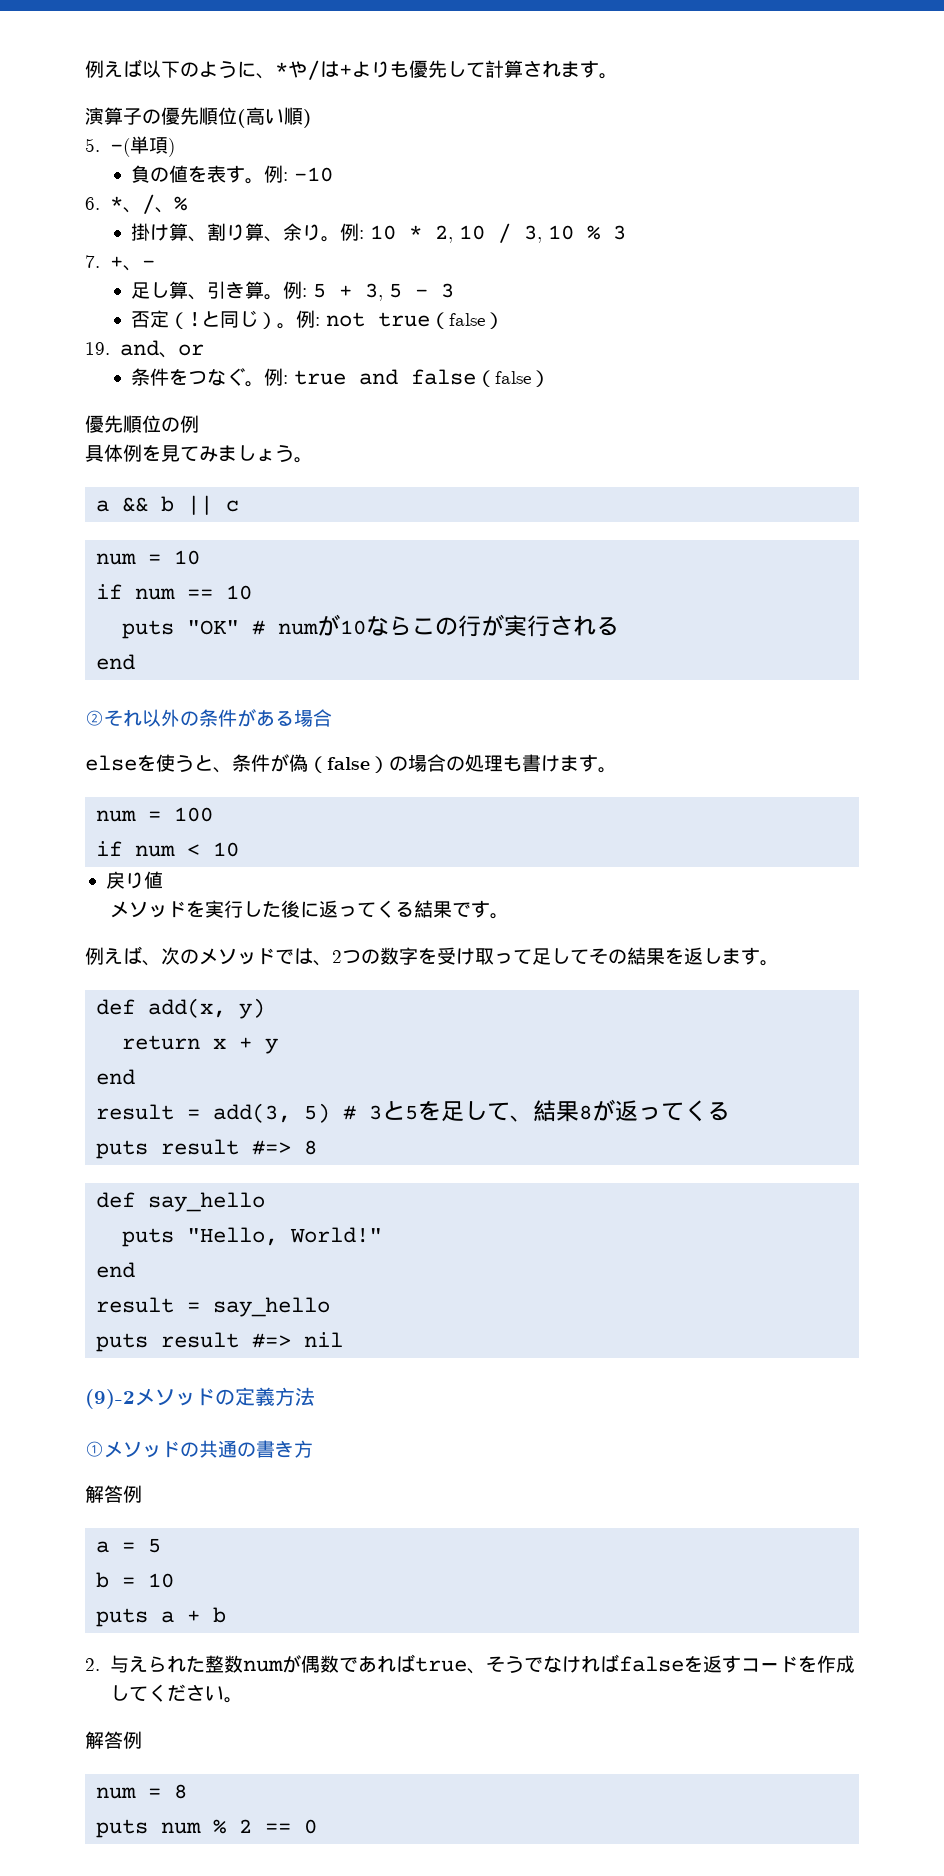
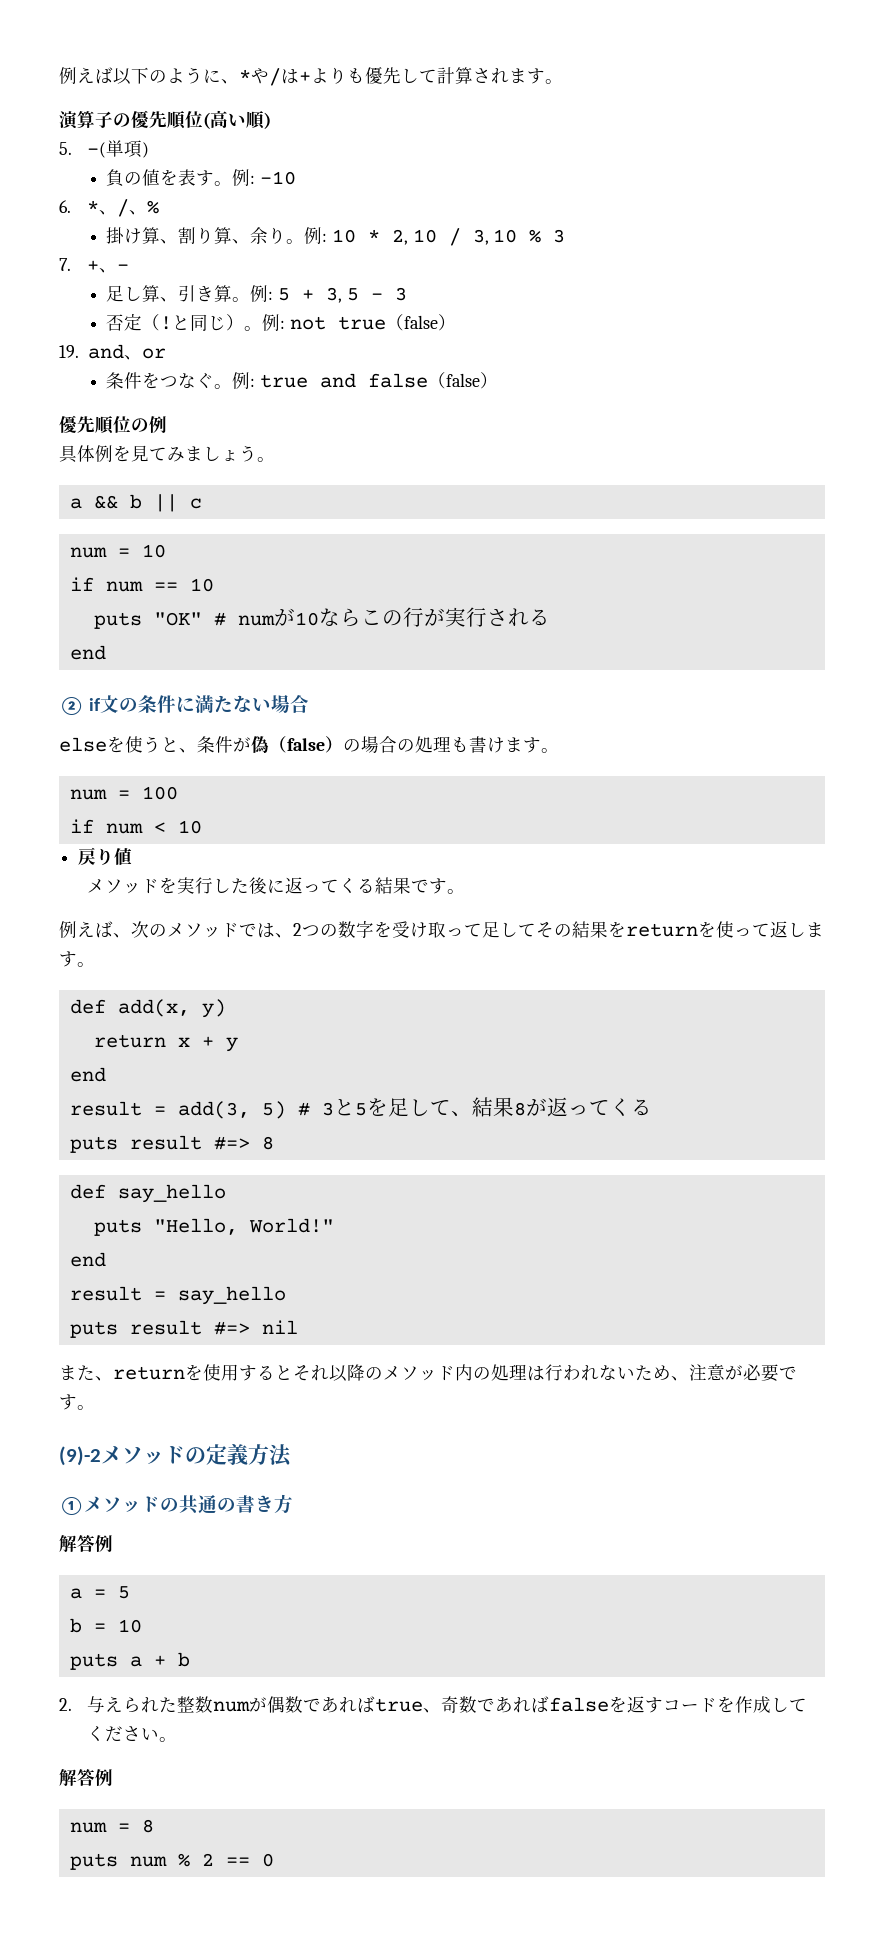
[104,709,294,727] それ以外の条件がある -> [88,695,271,713] if文の条件に満たない
(684, 956) none -> [626,921,770,938] returnを使って
(344, 1339) none -> [59,1364,797,1382] [59,1394,95,1410] // また、returnを使用するとそれ以降のメソッド内の処理は行われないため、注意が必要です。
[486,1656,582,1673] そうでなけ -> [441,1696,514,1713] 奇数であ

